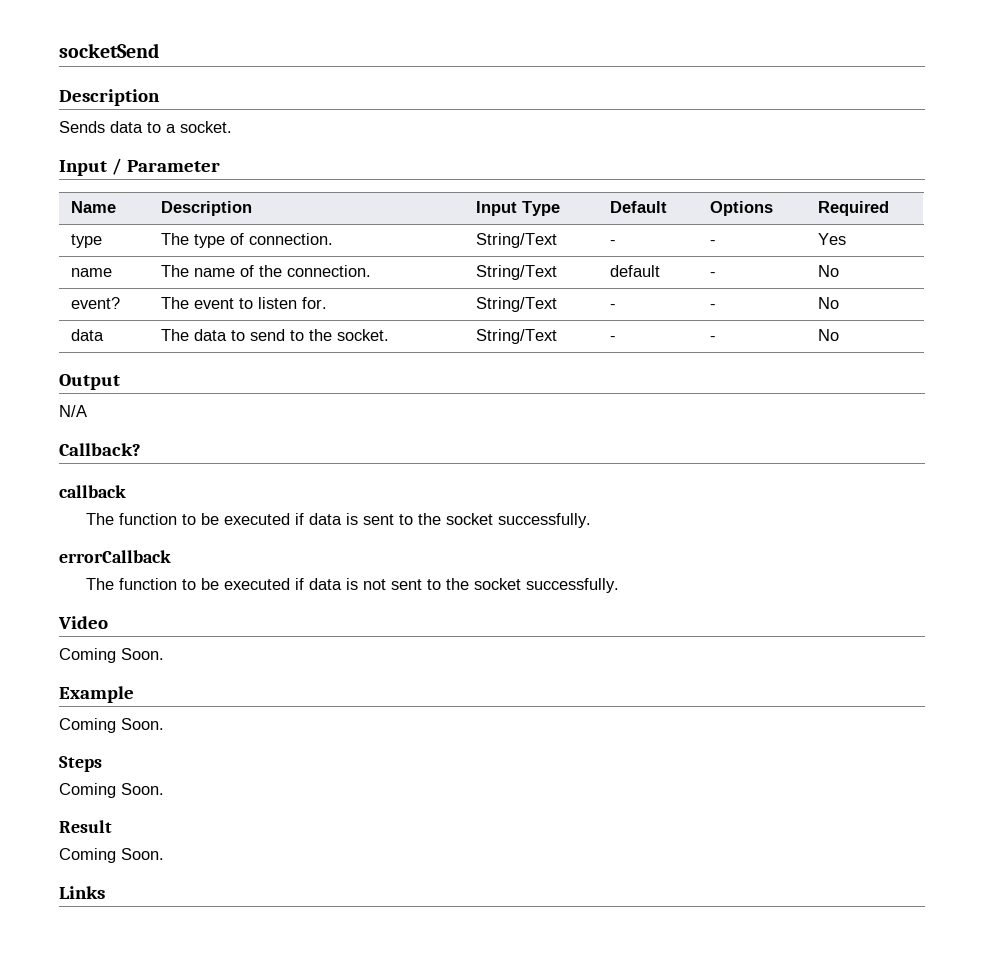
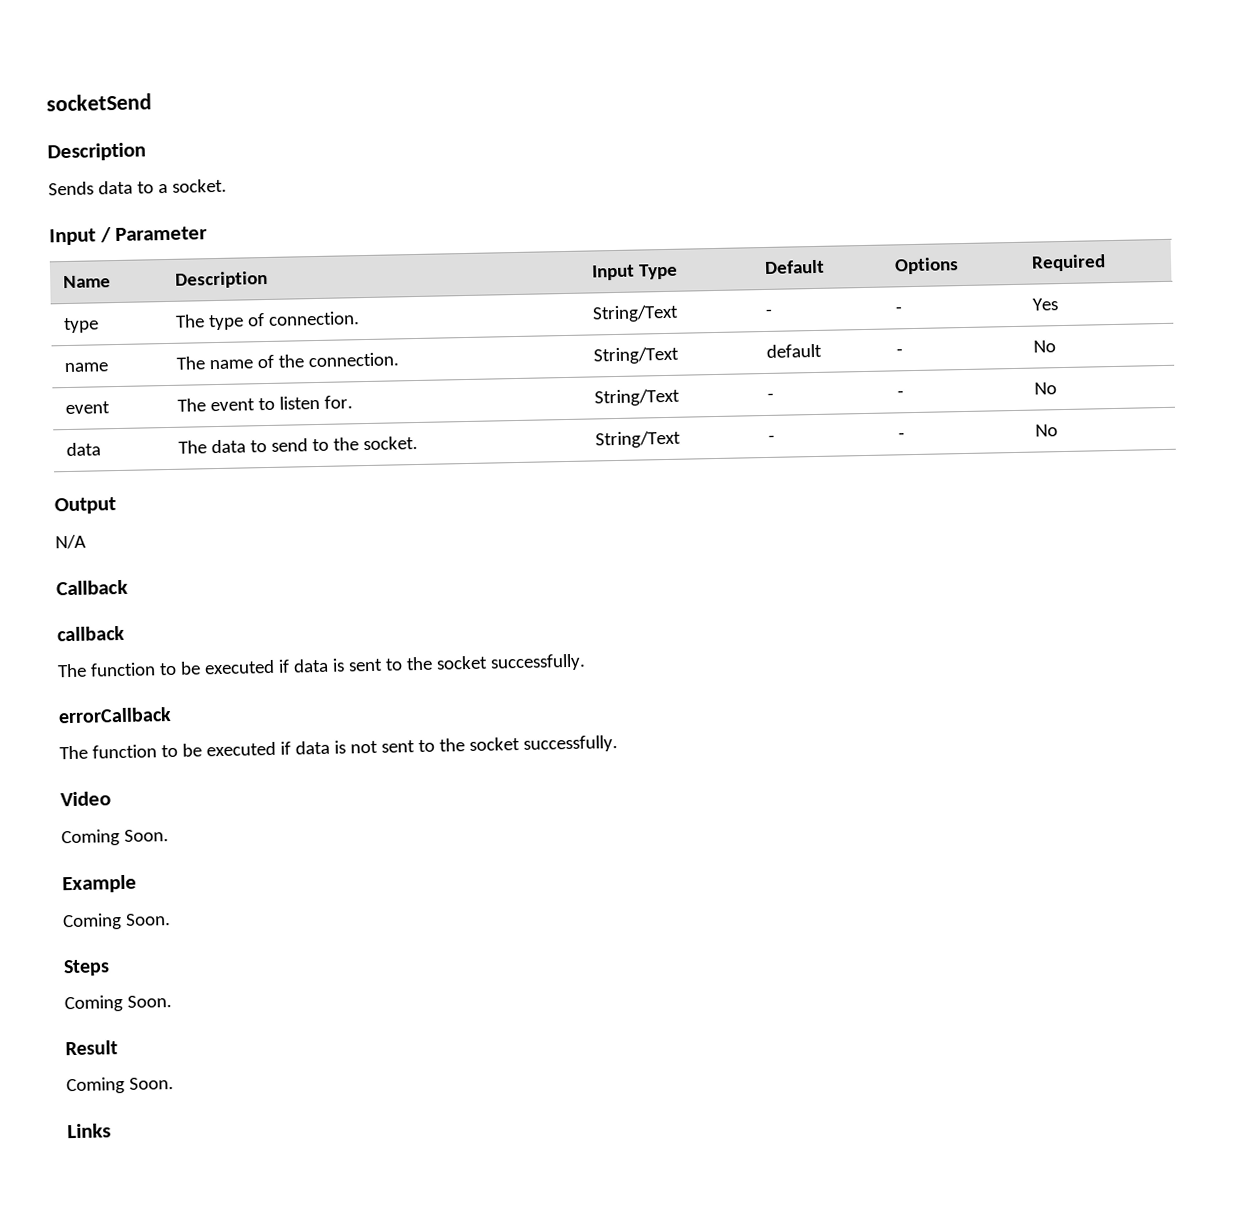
[71,297,121,309] event? -> [64,401,110,415] event
[59,443,141,456] Callback? -> [56,579,128,596] Callback

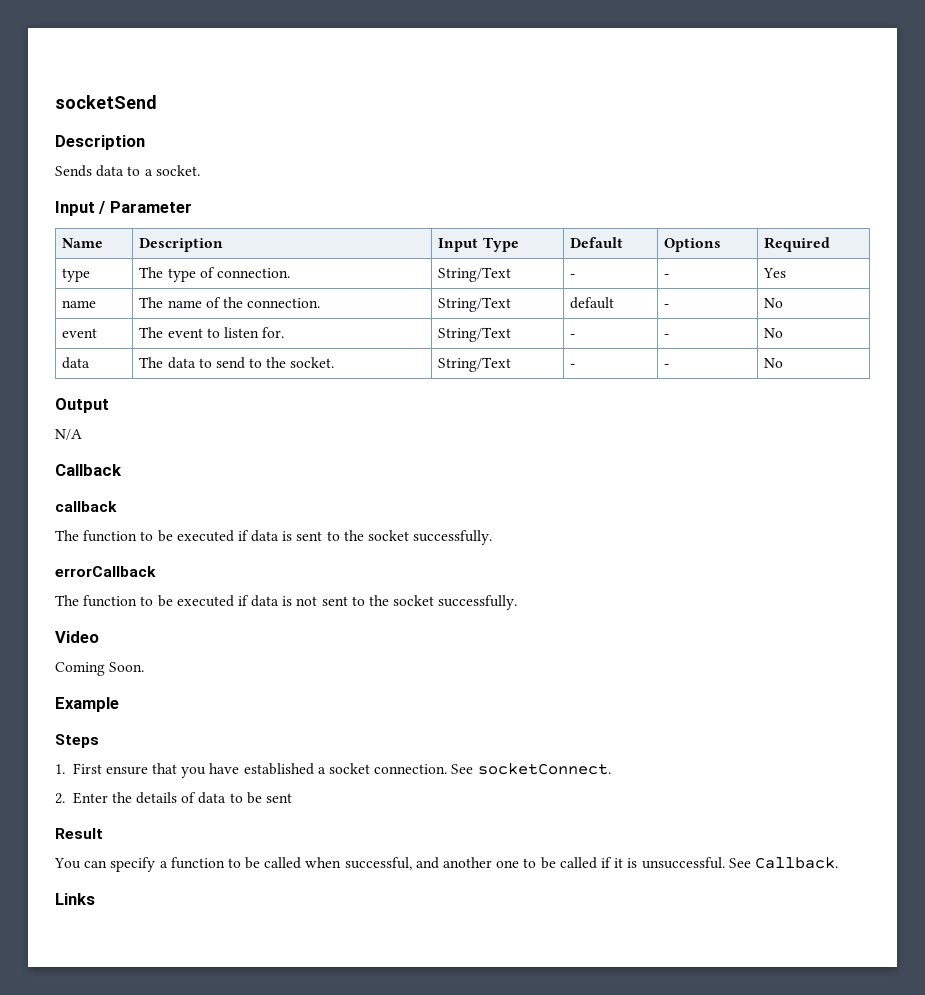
[62,913,171,931] // Coming Soon. -> (119, 704) none
[64,995,172,1013] [65,1040,118,1056] [66,1077,174,1095] Coming Soon. // Result // Coming Soon. -> [55,763,611,778] [55,792,293,804] [55,828,103,839] [54,857,838,872] 1. First ensure that you have established a socket connection. See socketConnect. // 2. Enter the details of data to be sent // Result // You can specify a function to be called when successful, and another one to be called if it is unsuccessful. See Callback.

